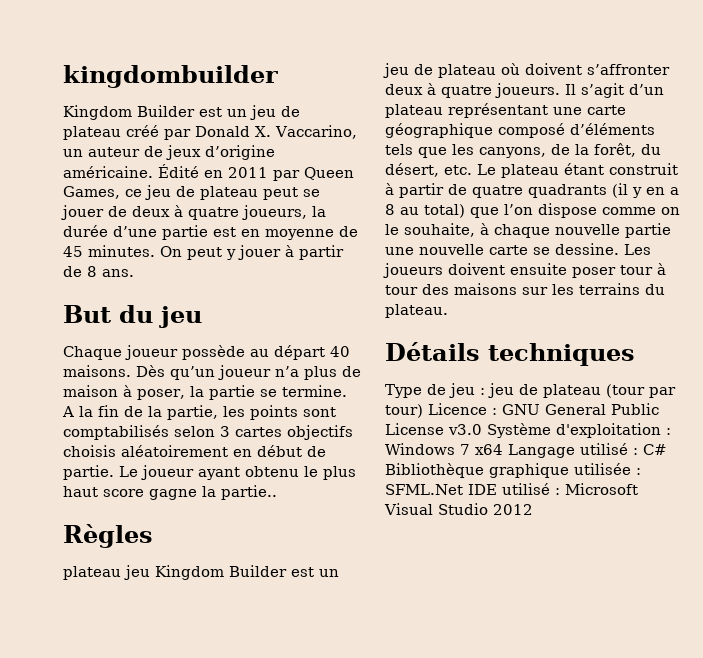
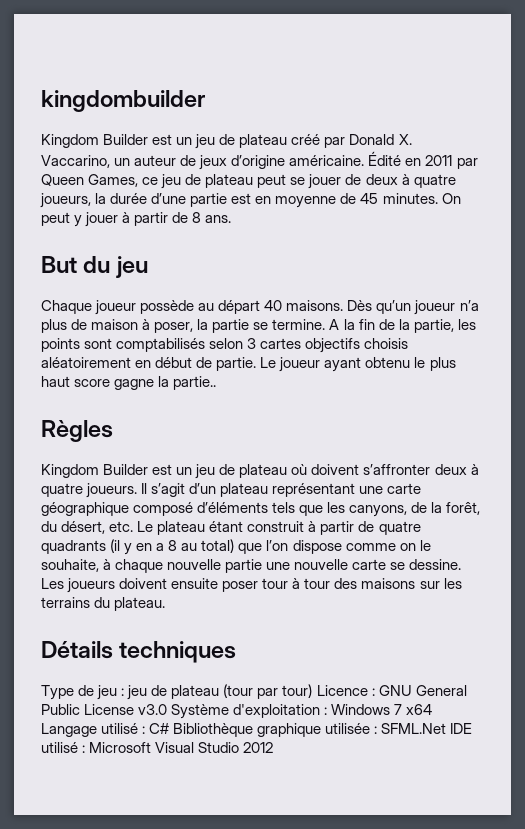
[63,565,150,580] plateau jeu -> (113, 431) none

